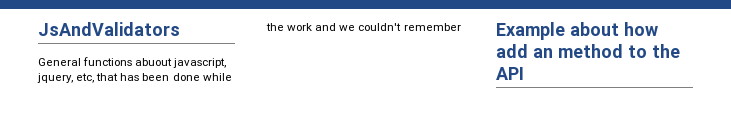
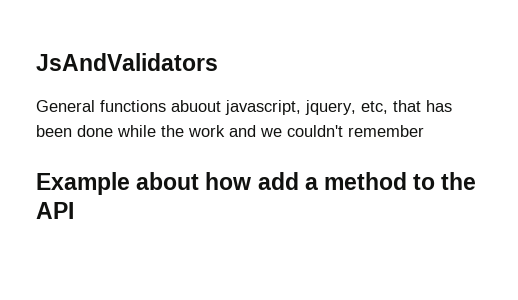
[533,48,553,58] an -> [304,177,318,190] a

